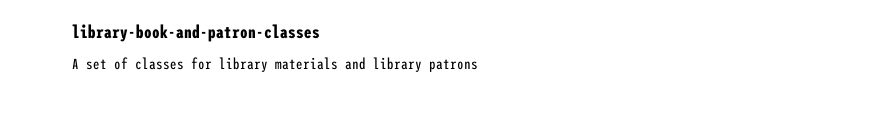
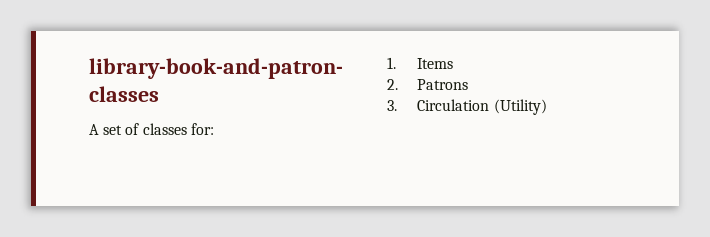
[191,57,478,72] for library materials and library patrons -> [190,123,214,135] [387,57,454,69] [387,79,469,90] [387,99,547,115] for: // 1. Items // 2. Patrons // 3. Circulation (Utility)

